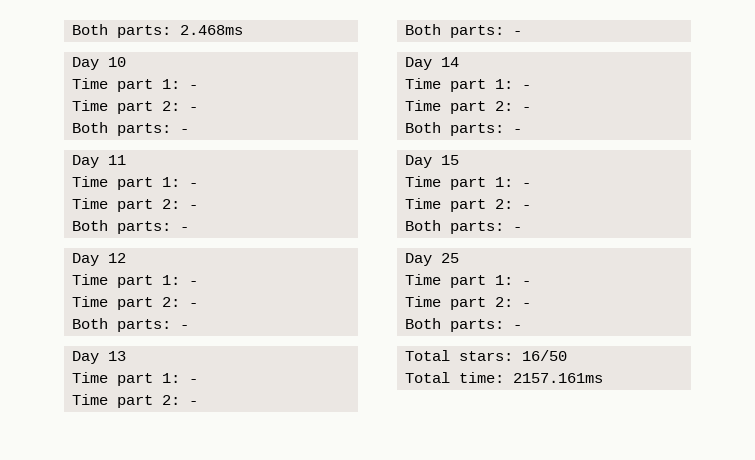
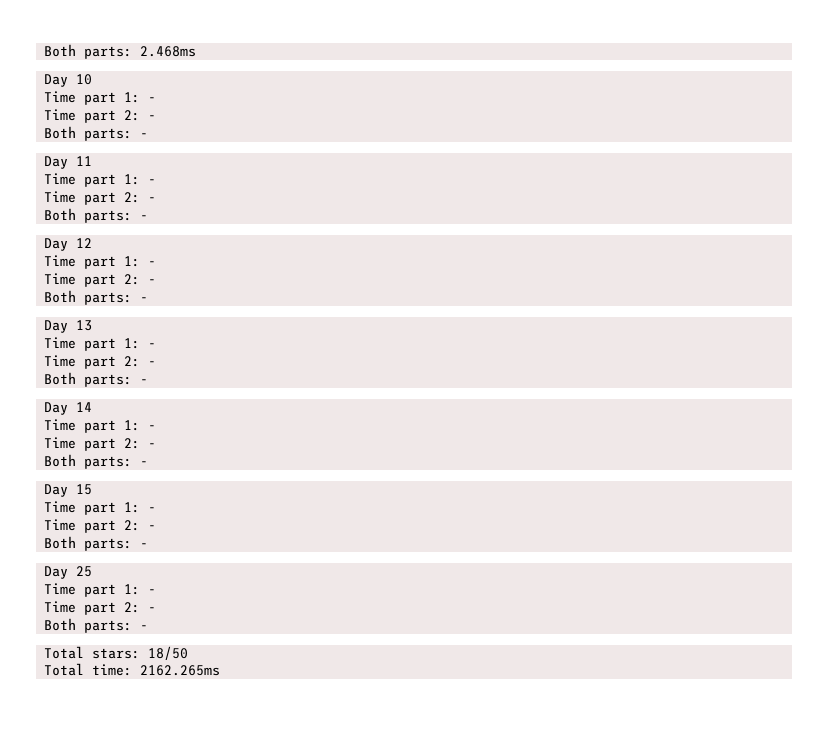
[522,350,568,361] 16/50 -> [148,646,189,660] 18/50
[513,373,604,383] 2157.161ms -> [140,665,221,676] 2162.265ms

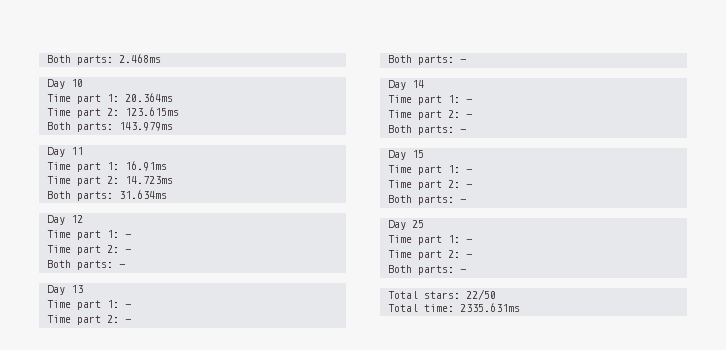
[148,97,157,102] [44,109,157,123] [44,126,149,141] - // Time part 2: - // Both parts: - -> [124,93,173,102] [46,107,179,118] [46,122,173,132] 20.364ms // Time part 2: 123.615ms // Both parts: 143.979ms
[148,179,157,184] [44,191,157,205] [44,208,149,223] - // Time part 2: - // Both parts: - -> [124,161,167,171] [46,176,173,186] [46,190,167,201] 16.91ms // Time part 2: 14.723ms // Both parts: 31.634ms
[148,646,189,660] 18/50 -> [465,289,496,300] 22/50
[140,665,221,676] 2162.265ms -> [459,303,520,312] 2335.631ms

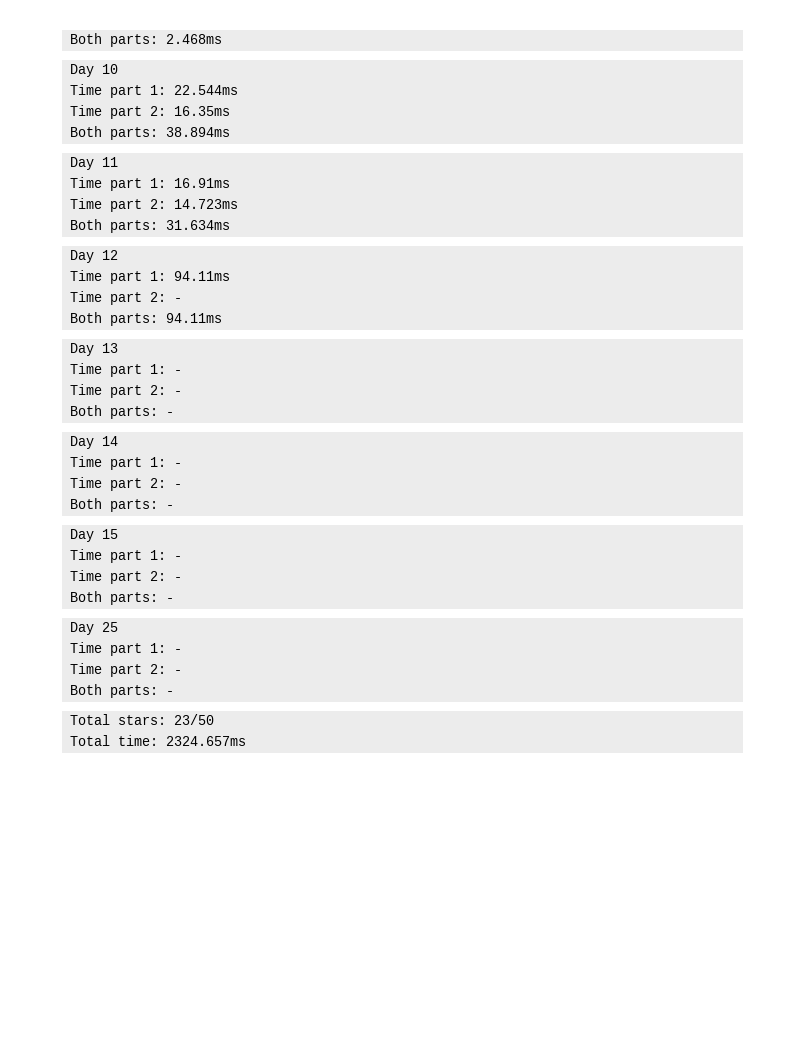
[124,93,173,102] [46,107,179,118] [46,122,173,132] 20.364ms // Time part 2: 123.615ms // Both parts: 143.979ms -> [173,85,238,95] [69,105,230,119] [69,126,230,140] 22.544ms // Time part 2: 16.35ms // Both parts: 38.894ms
[124,234,131,238] [46,245,131,255] [46,260,125,270] - // Time part 2: - // Both parts: - -> [173,271,230,281] [69,291,182,305] [69,312,222,326] 94.11ms // Time part 2: - // Both parts: 94.11ms
[465,289,496,300] 22/50 -> [173,714,214,725] 23/50
[459,303,520,312] 2335.631ms -> [165,736,246,746] 2324.657ms

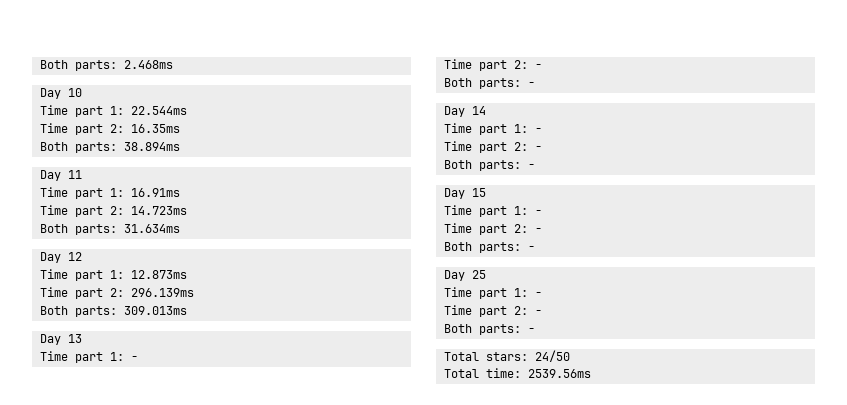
[173,271,230,281] [69,291,182,305] [69,312,222,326] 94.11ms // Time part 2: - // Both parts: 94.11ms -> [130,270,187,279] [39,287,194,299] [39,306,187,317] 12.873ms // Time part 2: 296.139ms // Both parts: 309.013ms
[173,714,214,725] 23/50 -> [534,350,570,362] 24/50
[165,736,246,746] 2324.657ms -> [527,369,591,378] 2539.56ms

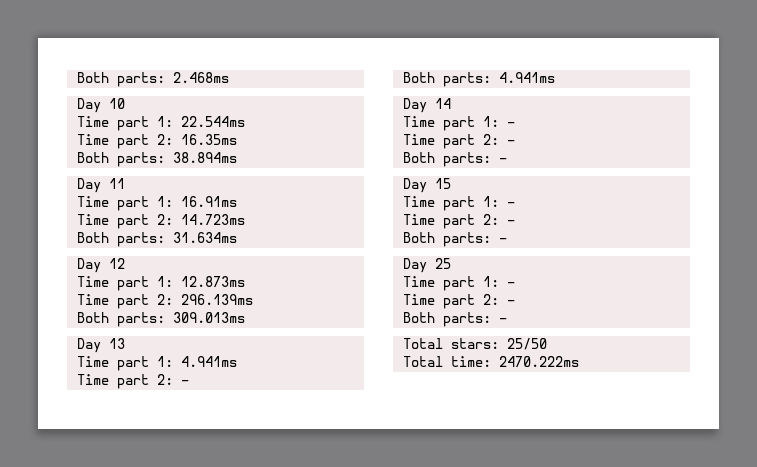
[130,356,138,361] [443,59,542,71] [443,78,535,89] - // Time part 2: - // Both parts: - -> [180,356,237,367] [76,374,189,389] [402,72,555,87] 4.941ms // Time part 2: - // Both parts: 4.941ms
[534,350,570,362] 24/50 -> [506,338,547,350] 25/50
[527,369,591,378] 2539.56ms -> [498,356,579,367] 2470.222ms

